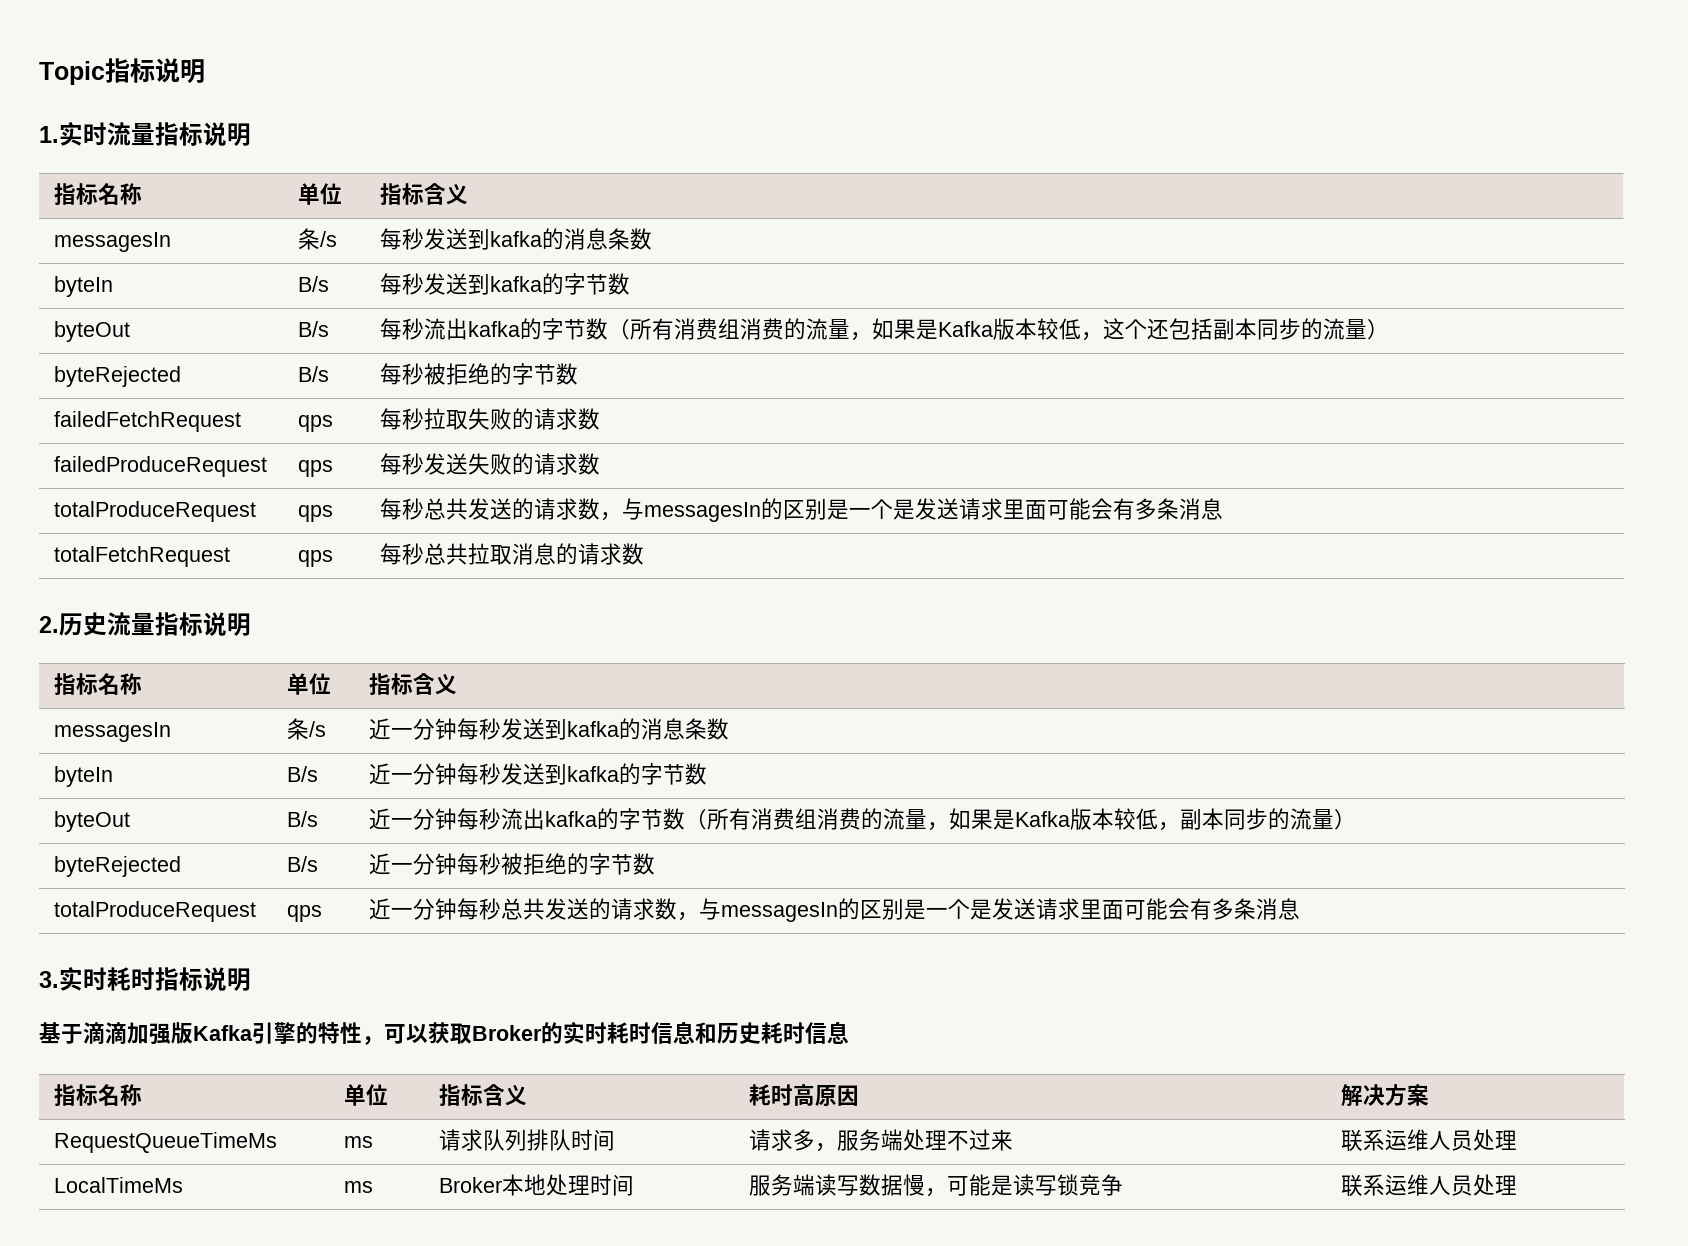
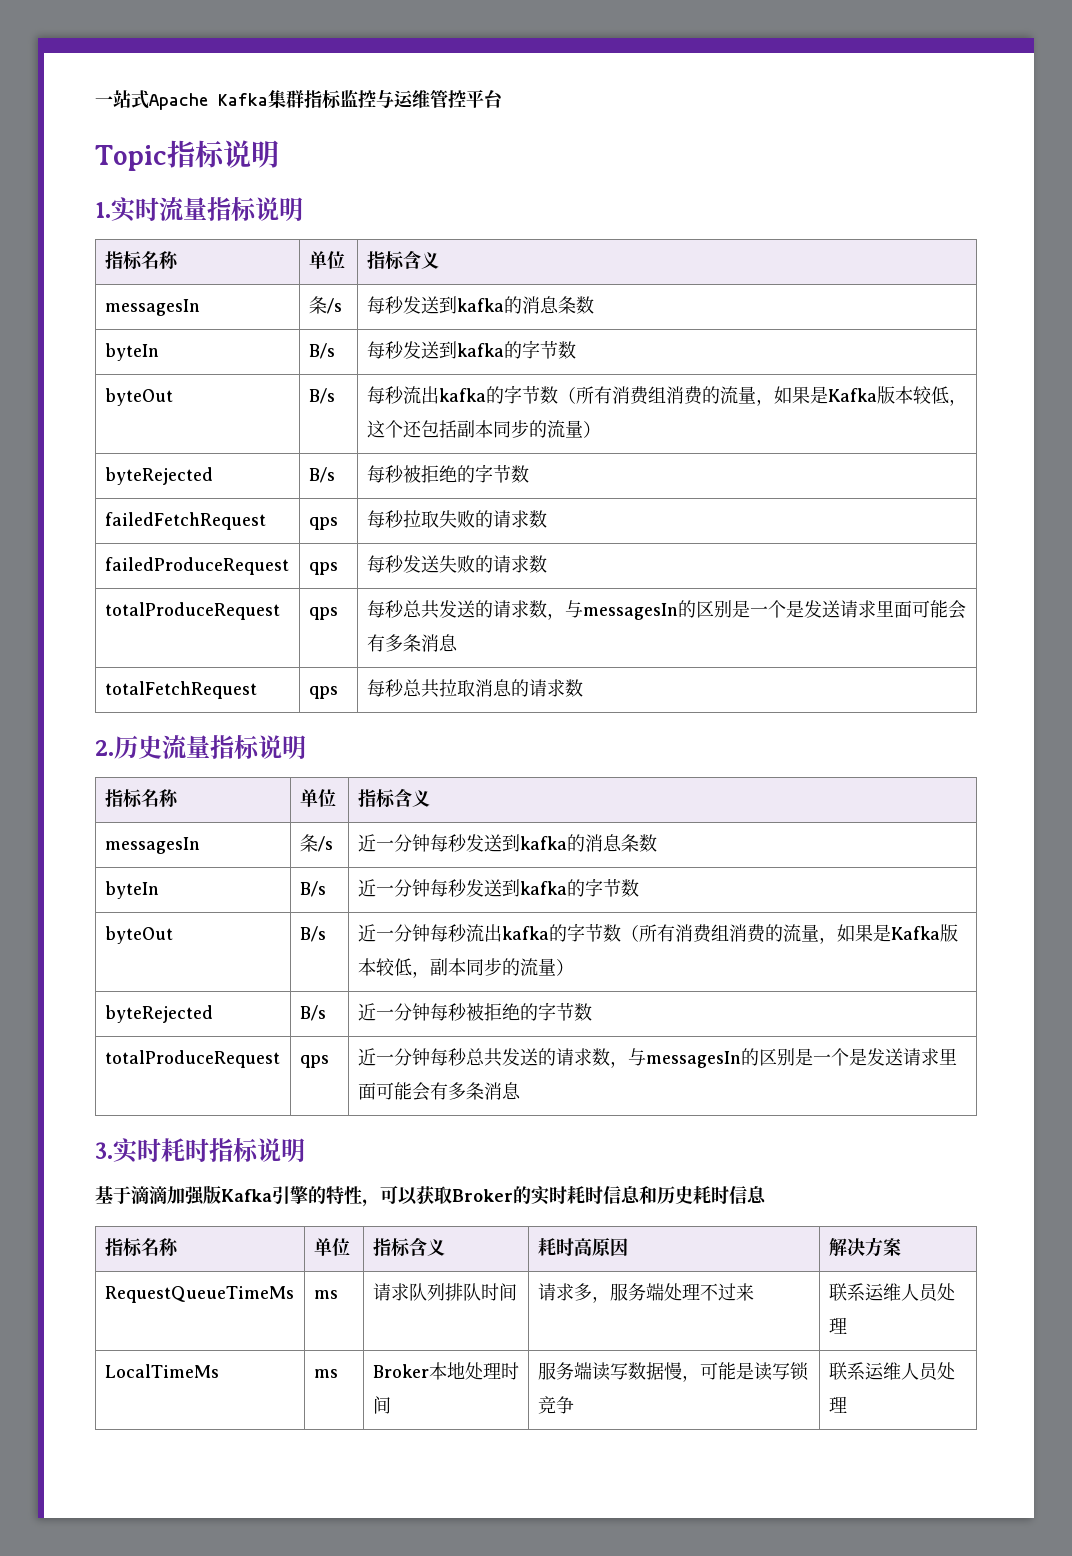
(39, 73) none -> [95,89,503,110] 一站式Apache Kafka集群指标监控与运维管控平台 //

